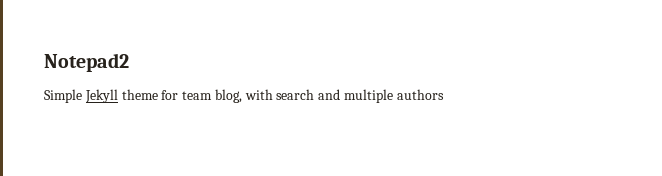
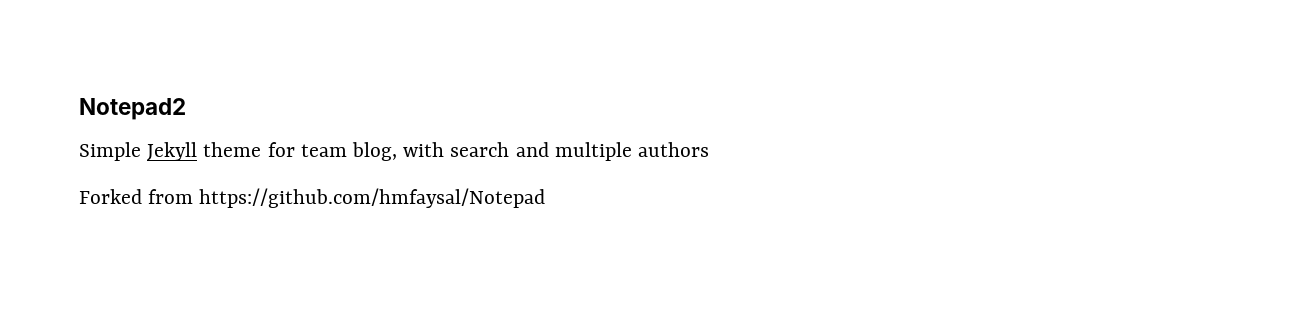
(444, 94) none -> [79,188,546,208] // Forked from https://github.com/hmfaysal/Notepad

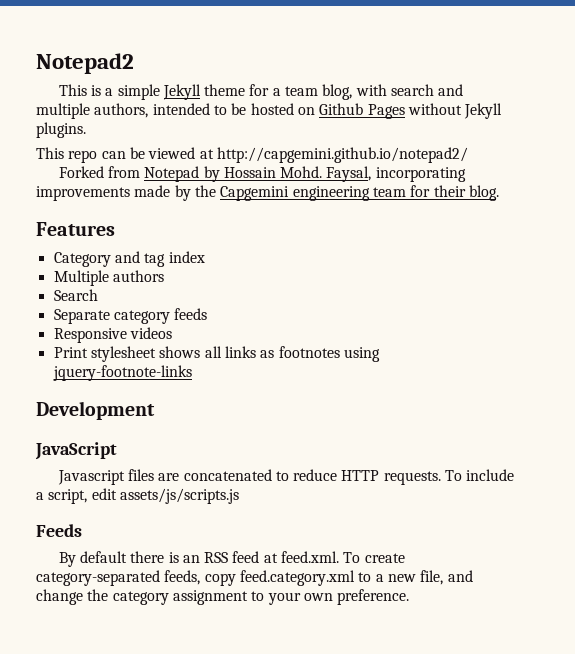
[79,142,141,161] Simple -> [58,84,160,100] This is a simple
(295, 149) none -> [272,88,281,96] a
[638,142,710,157] [79,188,546,208] authors // Forked from https://github.com/hmfaysal/Notepad -> [94,103,503,119] [36,122,86,138] [36,147,468,163] [58,166,466,182] [36,185,499,201] [36,222,115,236] [53,251,205,267] [53,270,164,286] [53,289,98,301] [53,308,208,324] [53,327,172,343] [53,346,380,362] [52,365,192,381] [36,401,155,420] [35,442,117,460] [57,469,515,485] [36,488,239,504] [36,524,82,537] [58,551,405,567] [36,570,473,586] [36,589,410,605] authors, intended to be hosted on Github Pages without Jekyll plugins. // This repo can be viewed at http://capgemini.github.io/notepad2/ // Forked from Notepad by Hossain Mohd. Faysal, incorporating improvements made by the Capgemini engineering team for their blog. // Features // Category and tag index // Multiple authors // Search // Separate category feeds // Responsive videos // Print stylesheet shows all links as footnotes using jquery-footnote-links // Development // JavaScript // Javascript files are concatenated to reduce HTTP requests. To include a script, edit assets/js/scripts.js // Feeds // By default there is an RSS feed at feed.xml. To create category-separated feeds, copy feed.category.xml to a new file, and change the category assignment to your own preference.

